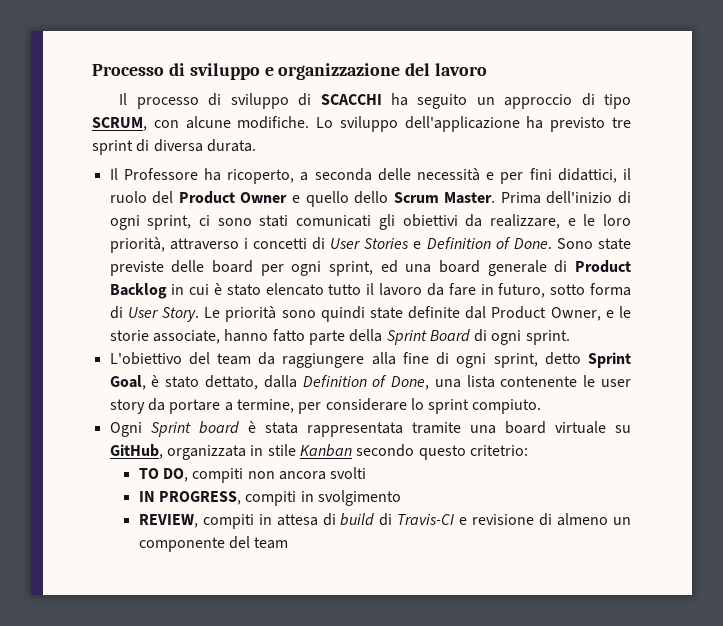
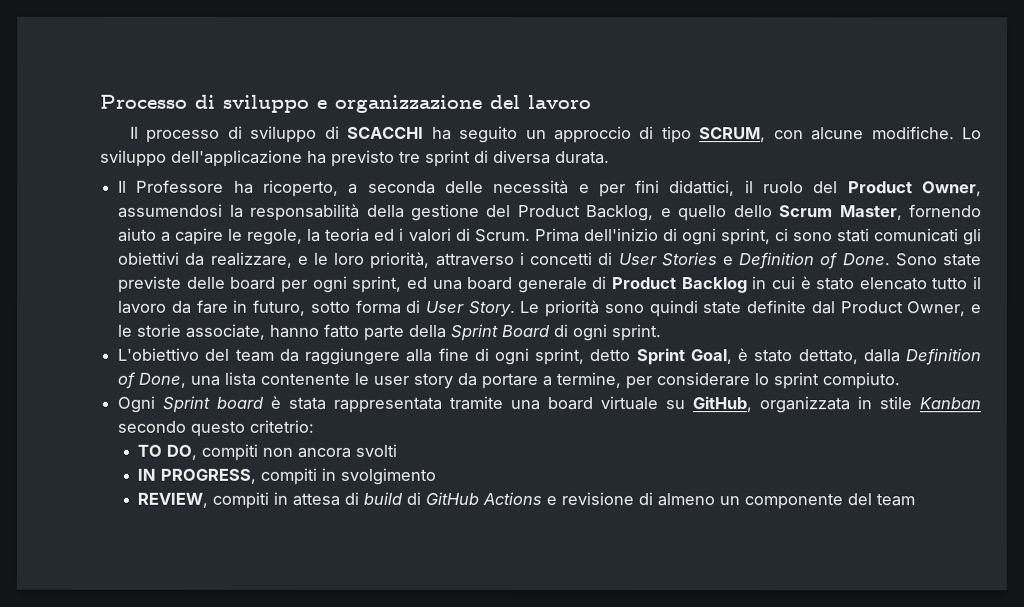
[240,191,496,207] Owner e quello dello Scrum Master. -> [922,181,983,197] [118,203,983,222] [118,227,531,245] Owner, assumendosi la responsabilità della gestione del Product Backlog, e quello dello Scrum Master, fornendo aiuto a capire le regole, la teoria ed i valori di Scrum.
[397,514,455,525] Travis-CI -> [425,491,543,506] GitHub Actions

